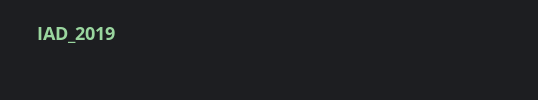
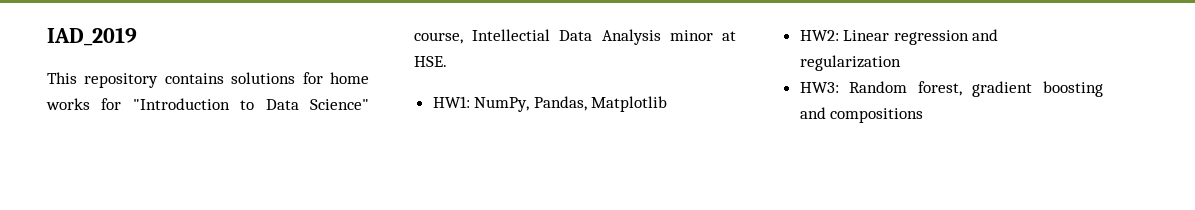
(115, 35) none -> [47,72,369,88] [46,98,369,110] [414,29,736,45] [414,56,447,67] [432,96,668,112] [799,29,999,45] [799,55,901,71] [799,81,1103,97] [799,107,924,123] // This repository contains solutions for home works for "Introduction to Data Science" course, Intellectial Data Analysis minor at HSE. // HW1: NumPy, Pandas, Matplotlib // HW2: Linear regression and regularization // HW3: Random forest, gradient boosting and compositions

